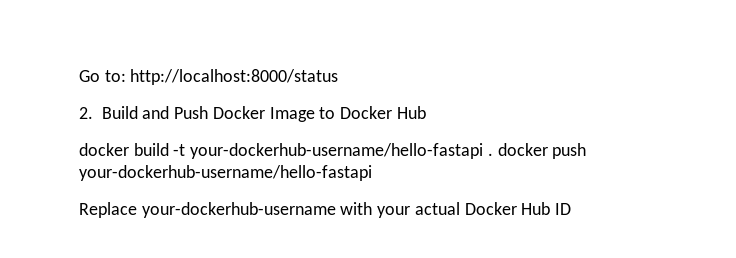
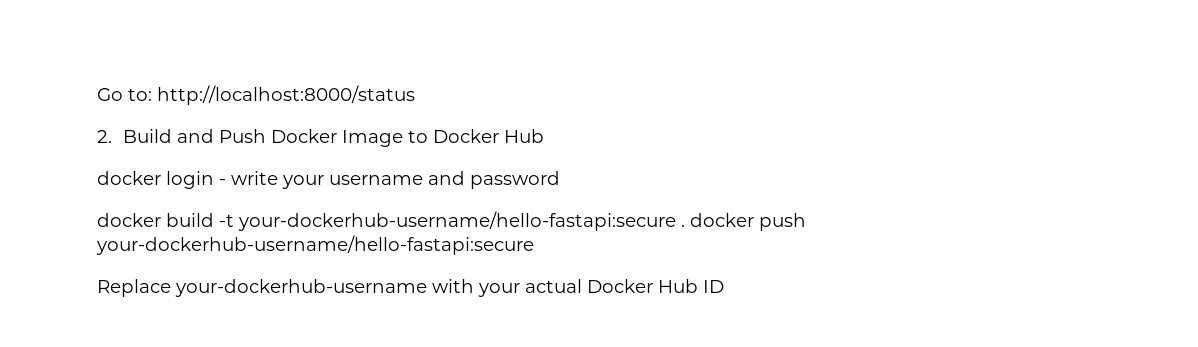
(426, 112) none -> [97,171,560,189] // docker login - write your username and password
[190,143,484,159] your-dockerhub-username/hello-fastapi -> [238,211,676,231] your-dockerhub-username/hello-fastapi:secure
[79,165,372,181] your-dockerhub-username/hello-fastapi -> [96,235,534,255] your-dockerhub-username/hello-fastapi:secure

